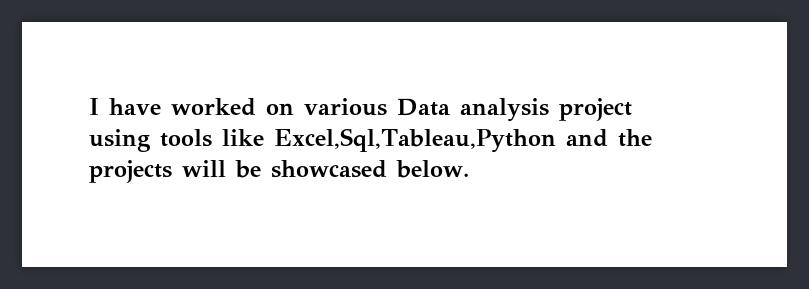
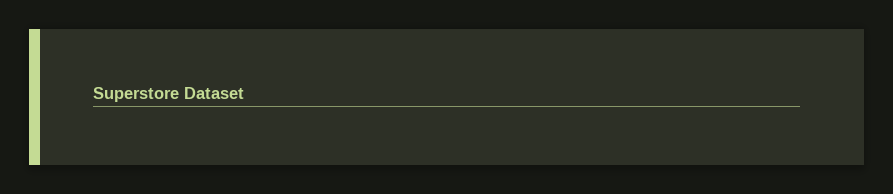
[89,98,632,122] [89,128,652,153] [89,160,469,183] I have worked on various Data analysis project using tools like Excel,Sql,Tableau,Python and the projects will be showcased below. -> [93,87,244,102] Superstore Dataset

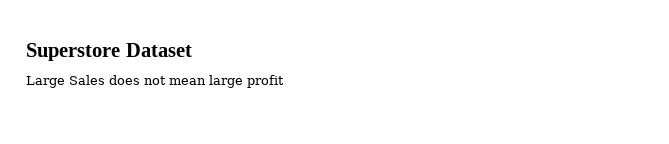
(244, 93) none -> [26,75,284,88] // Large Sales does not mean large profit

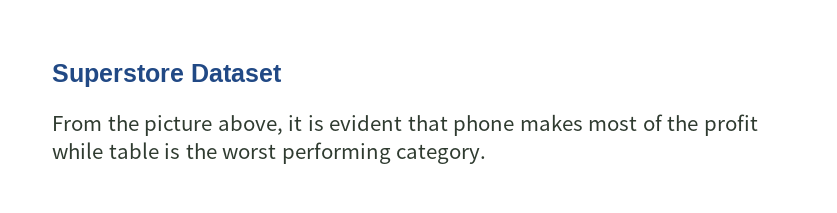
[26,75,284,88] Large Sales does not mean large profit -> [52,114,758,136] [52,142,487,164] From the picture above, it is evident that phone makes most of the profit while table is the worst performing category.

